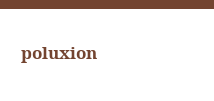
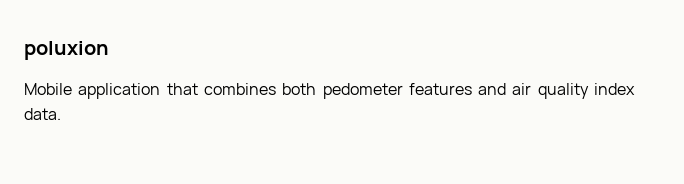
(97, 55) none -> [24,83,635,99] [24,108,61,120] // Mobile application that combines both pedometer features and air quality index data.

